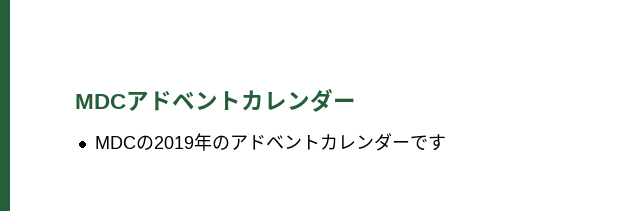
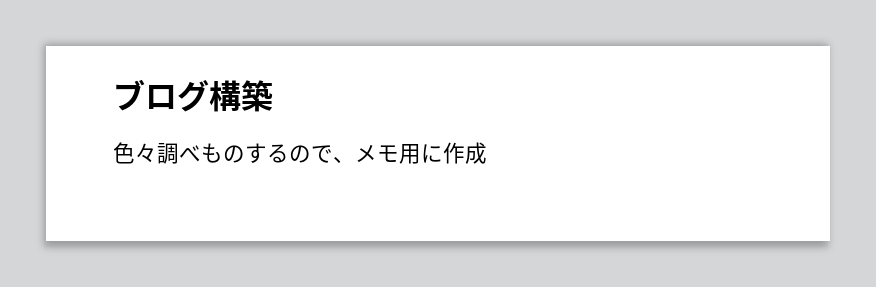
[75,88,356,112] [94,133,446,151] MDCアドベントカレンダー // MDCの2019年のアドベントカレンダーです -> [113,79,273,112] [113,142,487,164] ブログ構築 // 色々調べものするので、メモ用に作成

